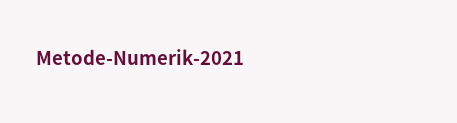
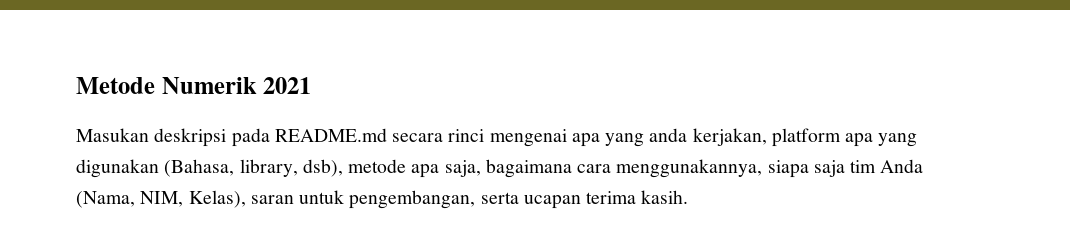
[36,49,244,65] Metode-Numerik-2021 -> [76,77,312,94] [76,128,918,147] [76,159,924,178] [76,190,689,209] Metode Numerik 2021 // Masukan deskripsi pada README.md secara rinci mengenai apa yang anda kerjakan, platform apa yang digunakan (Bahasa, library, dsb), metode apa saja, bagaimana cara menggunakannya, siapa saja tim Anda (Nama, NIM, Kelas), saran untuk pengembangan, serta ucapan terima kasih.

